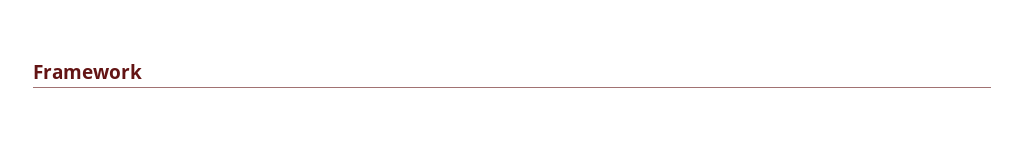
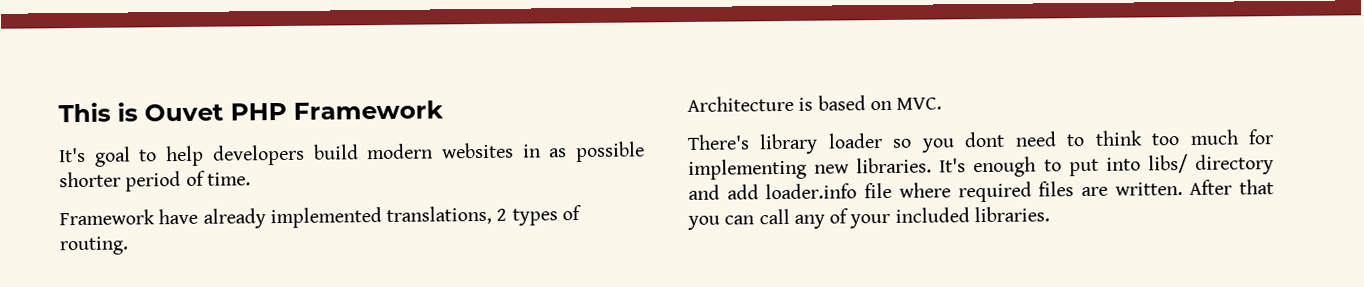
[33,64,142,79] Framework -> [58,100,444,123] [59,141,645,167] [59,170,251,192] [59,205,582,229] [59,236,129,256] [687,95,943,112] [687,129,1274,155] [688,153,1274,180] [688,179,1274,203] [687,206,1050,230] This is Ouvet PHP Framework // It's goal to help developers build modern websites in as possible shorter period of time. // Framework have already implemented translations, 2 types of routing. // Architecture is based on MVC. // There's library loader so you dont need to think too much for implementing new libraries. It's enough to put into libs/ directory and add loader.info file where required files are written. After that you can call any of your included libraries.

